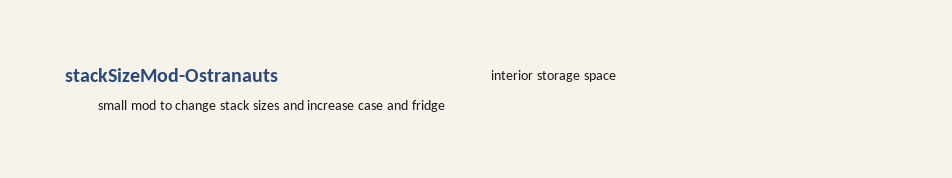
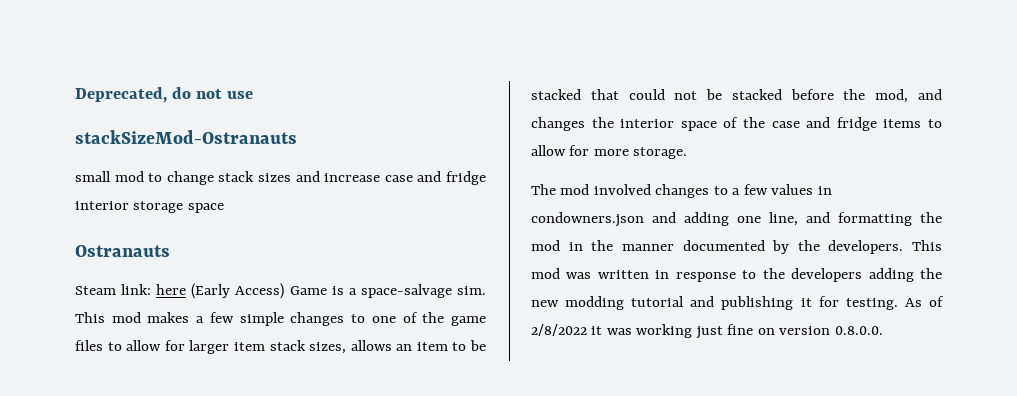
(65, 75) none -> [75,87,254,103] Deprecated, do not use //
(616, 77) none -> [75,245,170,257] [75,283,486,299] [75,312,487,326] [75,340,486,354] [531,89,942,103] [531,117,943,131] [531,145,688,159] [531,184,832,198] [531,212,942,227] [531,240,942,254] [531,268,942,282] [531,296,944,310] [531,324,883,339] // Ostranauts // Steam link: here (Early Access) Game is a space-salvage sim. This mod makes a few simple changes to one of the game files to allow for larger item stack sizes, allows an item to be stacked that could not be stacked before the mod, and changes the interior space of the case and fridge items to allow for more storage. // The mod involved changes to a few values in condowners.json and adding one line, and formatting the mod in the manner documented by the developers. This mod was written in response to the developers adding the new modding tutorial and publishing it for testing. As of 2/8/2022 it was working just fine on version 0.8.0.0.

